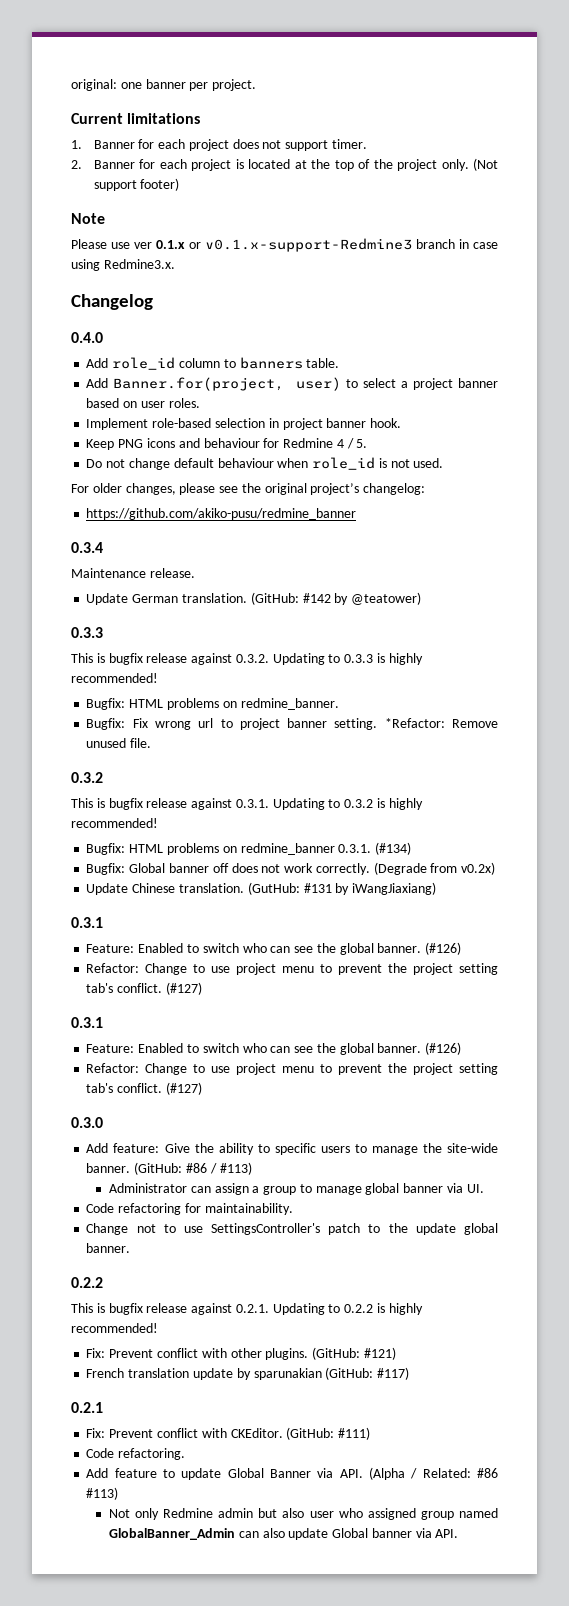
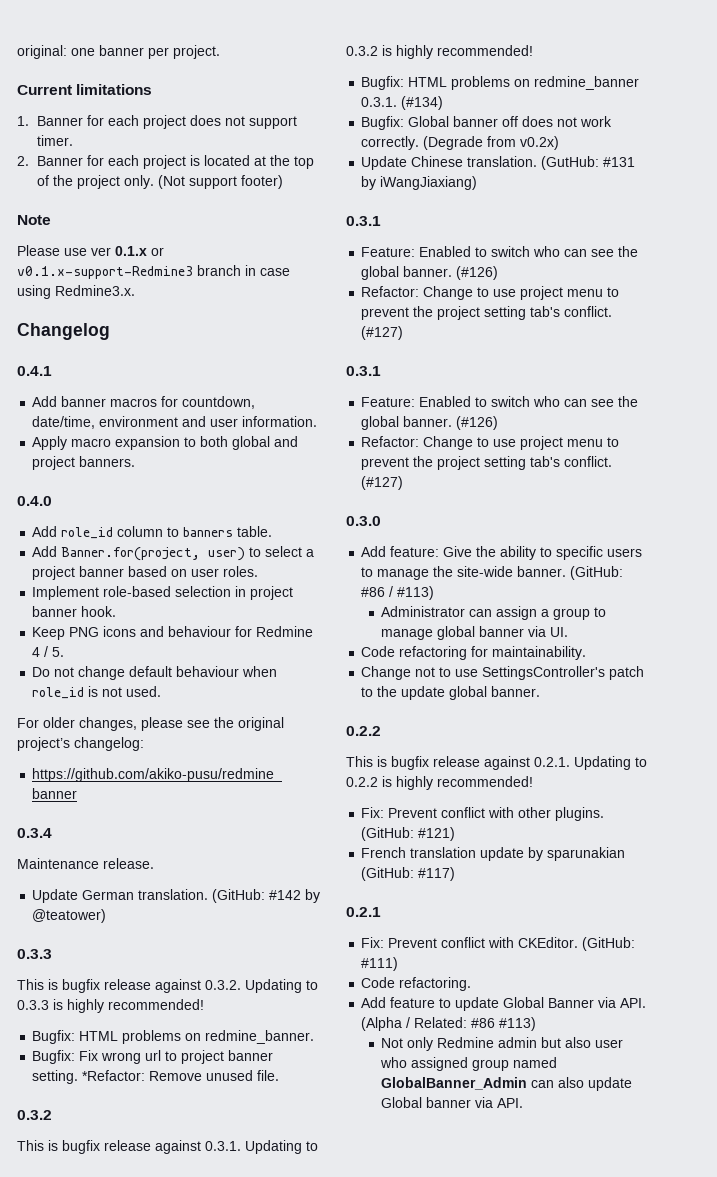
(153, 302) none -> [17,366,52,376] [32,396,256,409] [32,416,318,429] [32,436,299,450] [32,456,136,470] // 0.4.1 // Add banner macros for countdown, date/time, environment and user information. // Apply macro expansion to both global and project banners.

